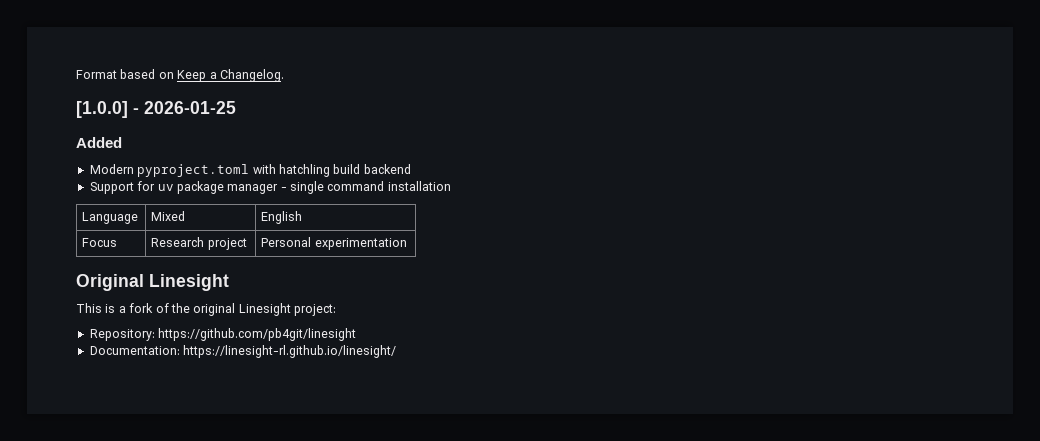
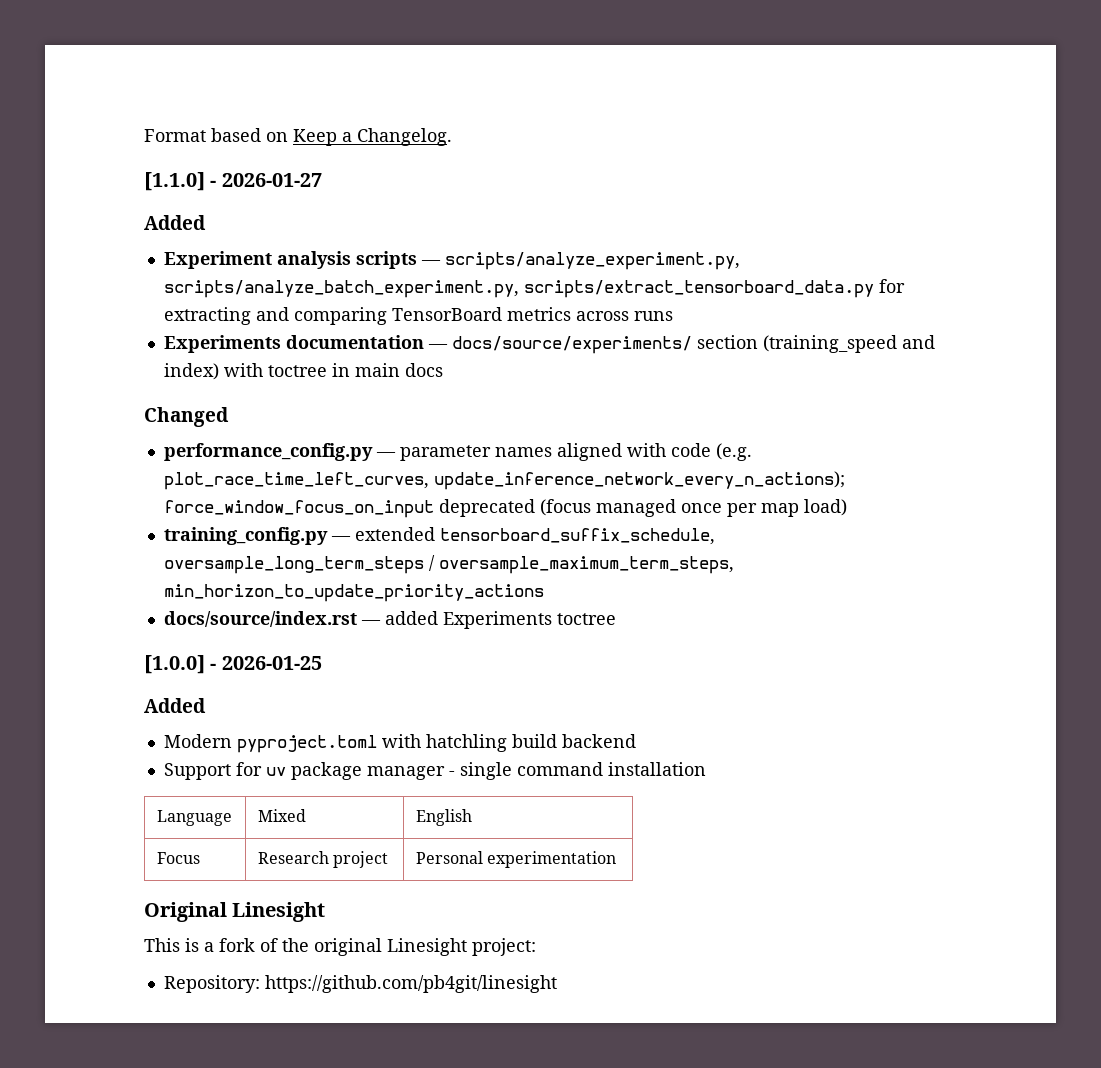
(284, 75) none -> [144,172,322,191] [144,215,206,230] [163,251,740,270] [163,279,905,298] [163,307,673,325] [163,335,935,354] [163,363,443,380] [144,407,229,427] [163,443,752,461] [163,471,845,490] [163,499,847,518] [163,527,715,545] [163,555,734,574] [163,584,544,602] [163,611,616,629] // [1.1.0] - 2026-01-27 // Added // Experiment analysis scripts — scripts/analyze_experiment.py, scripts/analyze_batch_experiment.py, scripts/extract_tensorboard_data.py for extracting and comparing TensorBoard metrics across runs // Experiments documentation — docs/source/experiments/ section (training_speed and index) with toctree in main docs // Changed // performance_config.py — parameter names aligned with code (e.g. plot_race_time_left_curves, update_inference_network_every_n_actions); force_window_focus_on_input deprecated (focus managed once per map load) // training_config.py — extended tensorboard_suffix_schedule, oversample_long_term_steps / oversample_maximum_term_steps, min_horizon_to_update_priority_actions // docs/source/index.rst — added Experiments toctree
[89,345,397,358] // Documentation: https://linesight-rl.github.io/linesight/ -> (557, 984) none

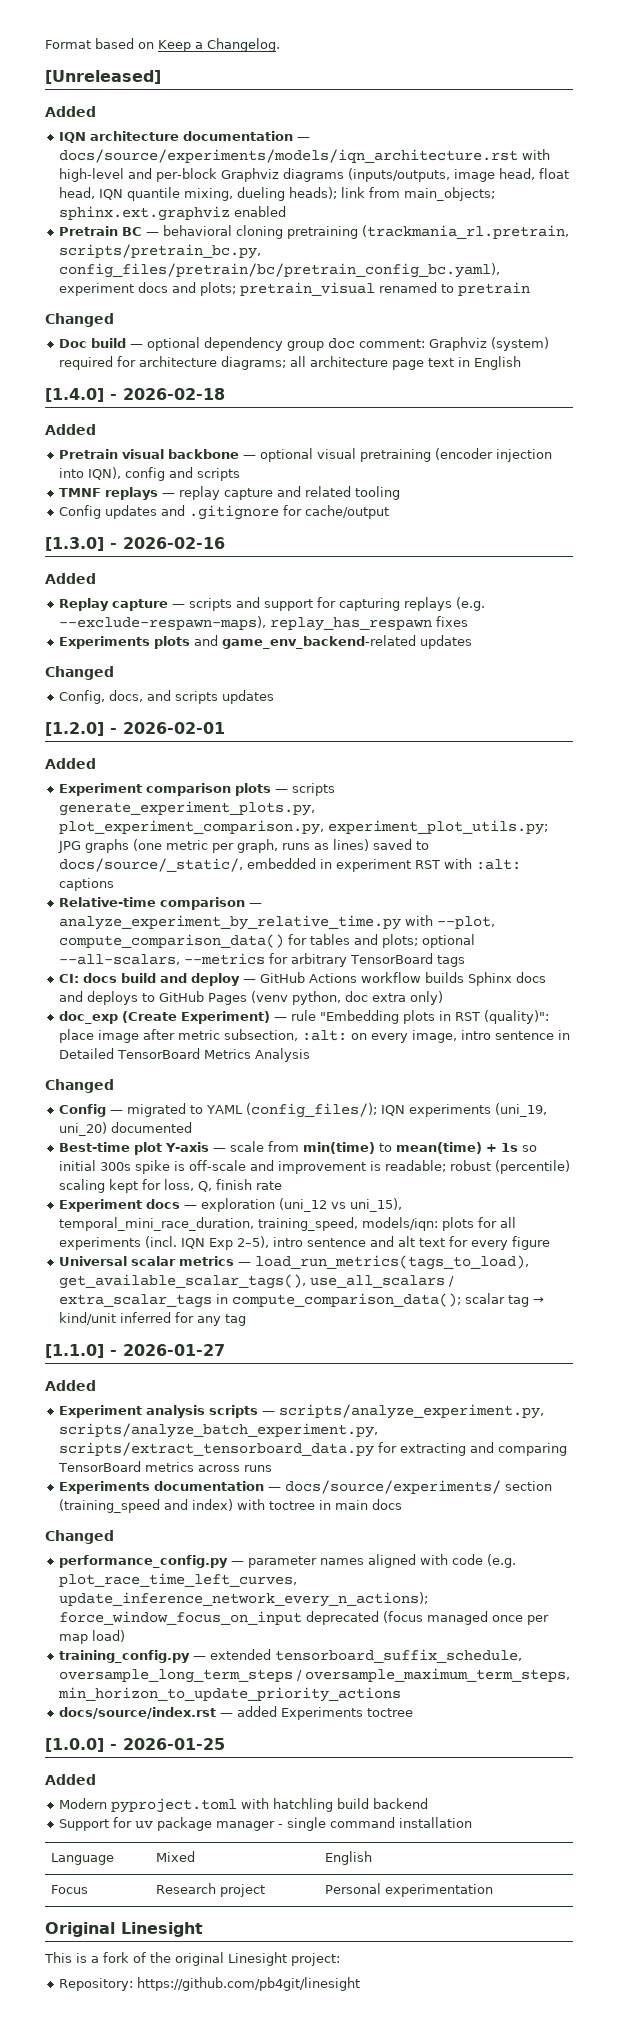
(452, 137) none -> [45,70,161,84] [45,106,96,117] [58,131,310,143] [58,149,550,163] [58,168,569,182] [58,187,495,201] [58,206,286,221] [58,225,569,239] [58,244,261,259] [58,263,500,278] [58,282,530,296] [45,313,114,327] [58,337,549,351] [58,356,521,370] [45,388,225,402] [45,424,96,435] [58,448,552,462] [58,467,240,481] [58,486,400,500] [58,505,389,520] [45,537,225,551] [45,573,96,584] [58,597,485,611] [58,616,468,631] [58,635,472,649] [45,666,114,680] [58,690,274,704] [45,722,225,736] [45,758,96,769] [58,783,335,796] [58,801,315,816] [58,820,548,835] [57,839,429,853] [58,858,521,872] [58,878,114,891] [58,897,262,910] [58,915,495,930] [58,934,475,948] [58,953,465,967] [58,972,546,986] [58,991,443,1005] [58,1010,549,1024] [58,1029,570,1043] [58,1048,310,1062] [45,1079,114,1093] [58,1103,547,1118] [58,1122,192,1136] [58,1141,537,1155] [58,1160,570,1174] [58,1179,282,1193] [58,1198,402,1212] [58,1217,516,1231] [58,1236,550,1250] [58,1255,529,1270] [58,1274,454,1289] [58,1293,544,1308] [58,1312,246,1326] // [Unreleased] // Added // IQN architecture documentation — docs/source/experiments/models/iqn_architecture.rst with high-level and per-block Graphviz diagrams (inputs/outputs, image head, float head, IQN quantile mixing, dueling heads); link from main_objects; sphinx.ext.graphviz enabled // Pretrain BC — behavioral cloning pretraining (trackmania_rl.pretrain, scripts/pretrain_bc.py, config_files/pretrain/bc/pretrain_config_bc.yaml), experiment docs and plots; pretrain_visual renamed to pretrain // Changed // Doc build — optional dependency group doc comment: Graphviz (system) required for architecture diagrams; all architecture page text in English // [1.4.0] - 2026-02-18 // Added // Pretrain visual backbone — optional visual pretraining (encoder injection into IQN), config and scripts // TMNF replays — replay capture and related tooling // Config updates and .gitignore for cache/output // [1.3.0] - 2026-02-16 // Added // Replay capture — scripts and support for capturing replays (e.g. --exclude-respawn-maps), replay_has_respawn fixes // Experiments plots and game_env_backend-related updates // Changed // Config, docs, and scripts updates // [1.2.0] - 2026-02-01 // Added // Experiment comparison plots — scripts generate_experiment_plots.py, plot_experiment_comparison.py, experiment_plot_utils.py; JPG graphs (one metric per graph, runs as lines) saved to docs/source/_static/, embedded in experiment RST with :alt: captions // Relative-time comparison — analyze_experiment_by_relative_time.py with --plot, compute_comparison_data() for tables and plots; optional --all-scalars, --metrics for arbitrary TensorBoard tags // CI: docs build and deploy — GitHub Actions workflow builds Sphinx docs and deploys to GitHub Pages (venv python, doc extra only) // doc_exp (Create Experiment) — rule "Embedding plots in RST (quality)": place image after metric subsection, :alt: on every image, intro sentence in Detailed TensorBoard Metrics Analysis // Changed // Config — migrated to YAML (config_files/); IQN experiments (uni_19, uni_20) documented // Best-time plot Y-axis — scale from min(time) to mean(time) + 1s so initial 300s spike is off-scale and improvement is readable; robust (percentile) scaling kept for loss, Q, finish rate // Experiment docs — exploration (uni_12 vs uni_15), temporal_mini_race_duration, training_speed, models/iqn: plots for all experiments (incl. IQN Exp 2–5), intro sentence and alt text for every figure // Universal scalar metrics — load_run_metrics(tags_to_load), get_available_scalar_tags(), use_all_scalars / extra_scalar_tags in compute_comparison_data(); scalar tag → kind/unit inferred for any tag

